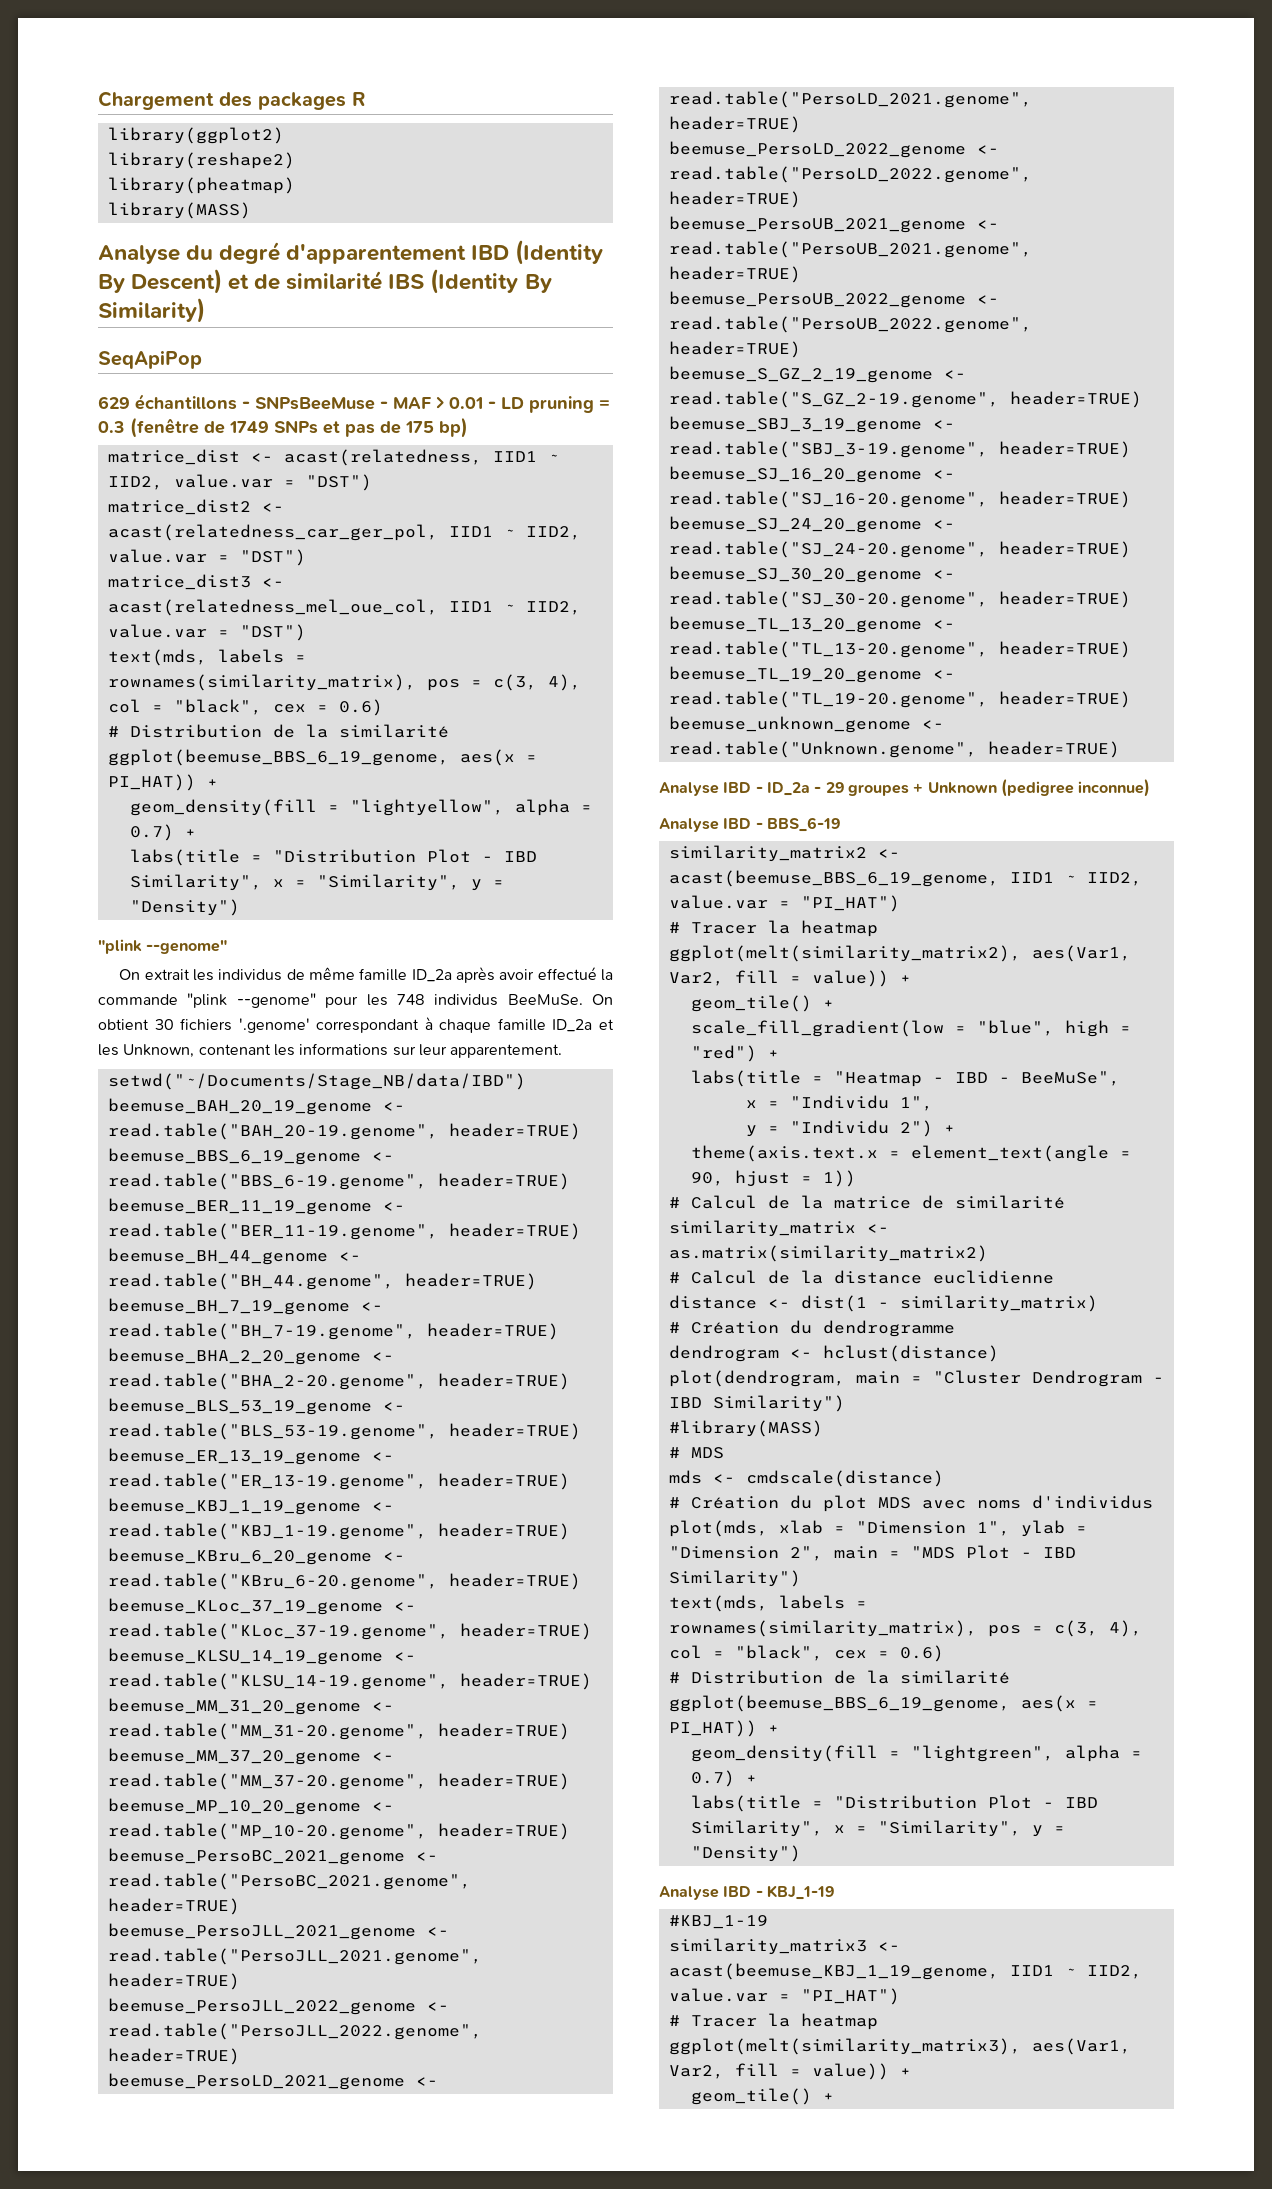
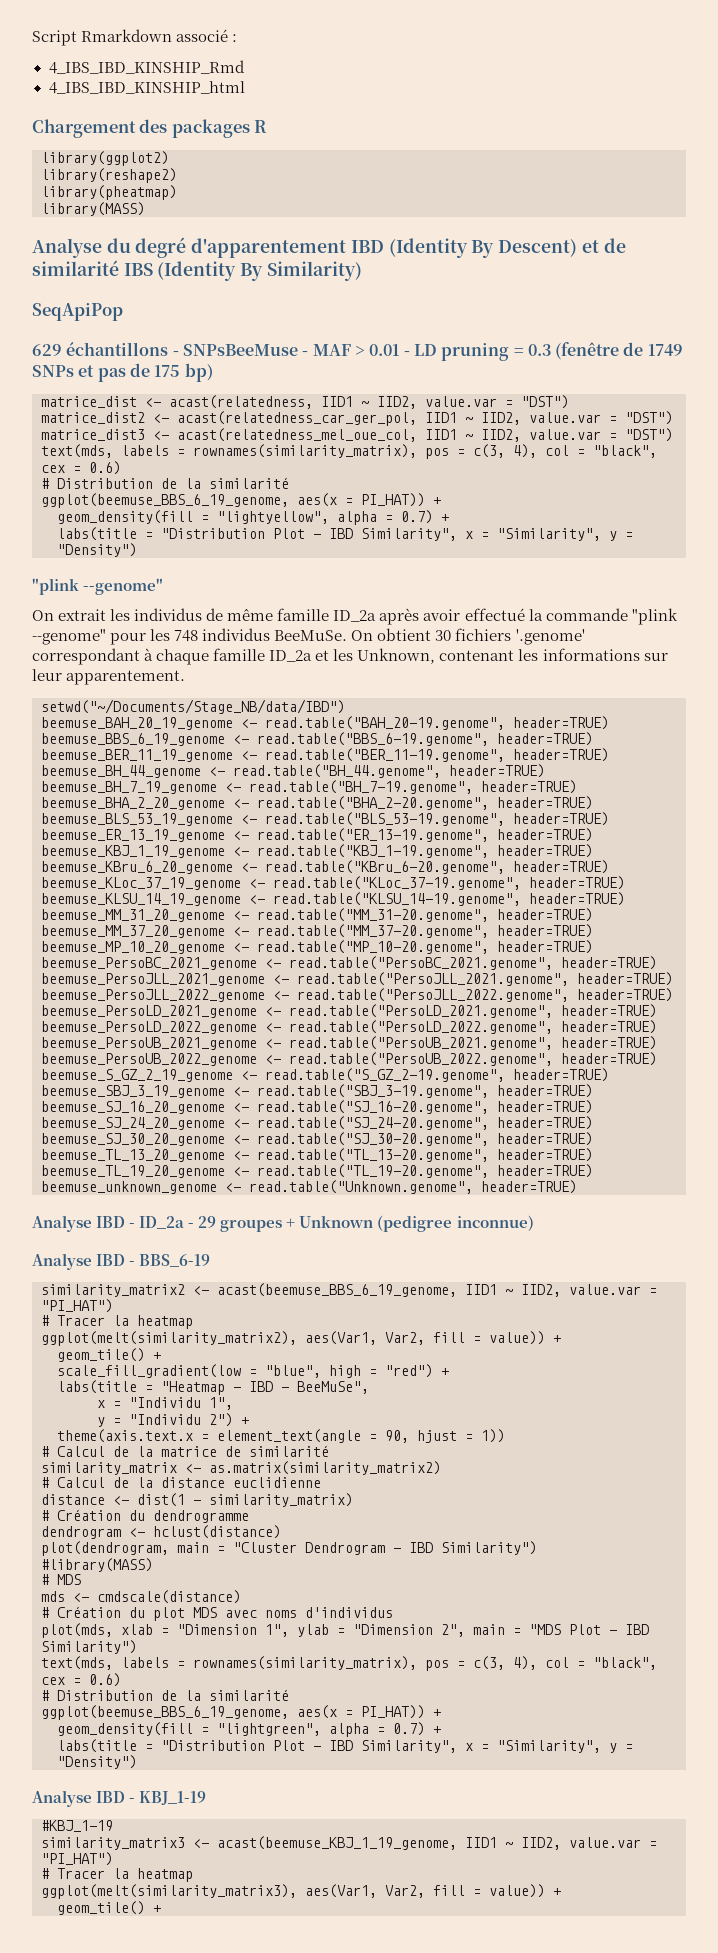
(98, 100) none -> [32,29,238,46] [48,60,245,74] [48,81,245,94] Script Rmarkdown associé : // 4_IBS_IBD_KINSHIP_Rmd // 4_IBS_IBD_KINSHIP_html //

